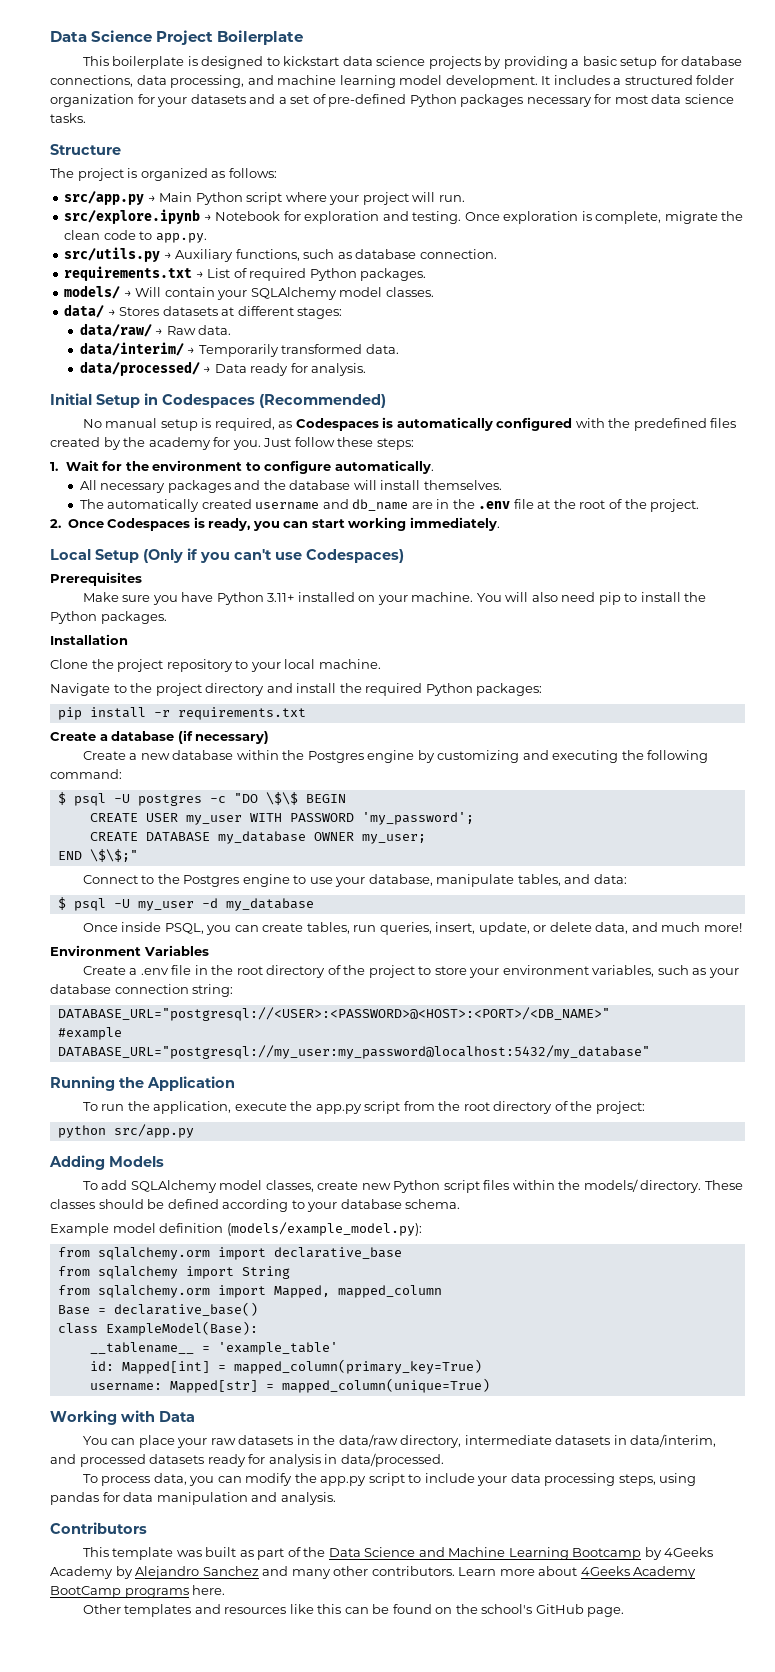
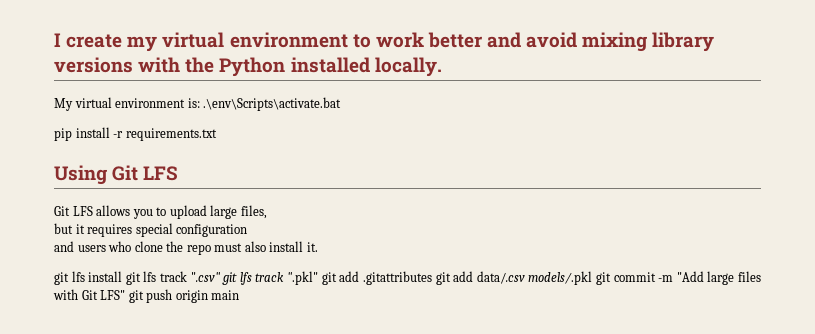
[50,30,304,45] [82,56,743,69] [50,75,735,88] [50,94,734,107] [50,113,86,123] [50,144,121,155] [50,168,277,181] [64,191,465,205] [64,209,744,224] [64,230,207,243] [64,247,497,262] [64,266,427,281] [64,285,434,300] [64,304,343,319] [79,323,232,337] [79,342,399,357] [79,361,367,376] [50,393,386,408] [82,417,737,431] [50,437,414,450] [50,460,434,474] [79,480,502,493] [79,499,700,512] [50,517,500,531] [50,548,404,563] [50,572,142,586] [82,592,707,605] [50,611,167,624] [50,634,128,645] [50,659,381,672] [50,683,543,696] [57,707,306,720] [50,730,270,744] [82,750,709,763] [50,769,122,779] [57,792,346,806] [89,812,474,825] [89,831,426,844] [57,849,138,862] [82,874,627,887] [57,897,314,911] [82,922,742,935] [50,945,209,956] [82,965,739,978] [50,984,234,997] [57,1007,610,1021] [57,1027,122,1040] [57,1045,650,1059] [50,1076,235,1091] [82,1101,645,1114] [57,1124,194,1138] [49,1155,164,1170] [82,1179,743,1193] [50,1199,461,1212] [50,1222,422,1236] [57,1247,402,1260] [57,1266,290,1279] [57,1285,442,1298] [57,1302,258,1316] [57,1321,258,1336] [89,1342,338,1355] [89,1359,482,1374] [89,1378,490,1393] [50,1410,195,1425] [82,1434,717,1448] [50,1453,444,1467] [82,1473,697,1486] [50,1492,336,1505] [50,1522,147,1534] [82,1547,714,1560] [50,1566,697,1579] [50,1585,226,1598] [82,1604,625,1617] Data Science Project Boilerplate // This boilerplate is designed to kickstart data science projects by providing a basic setup for database connections, data processing, and machine learning model development. It includes a structured folder organization for your datasets and a set of pre-defined Python packages necessary for most data science tasks. // Structure // The project is organized as follows: // src/app.py → Main Python script where your project will run. // src/explore.ipynb → Notebook for exploration and testing. Once exploration is complete, migrate the clean code to app.py. // src/utils.py → Auxiliary functions, such as database connection. // requirements.txt → List of required Python packages. // models/ → Will contain your SQLAlchemy model classes. // data/ → Stores datasets at different stages: // data/raw/ → Raw data. // data/interim/ → Temporarily transformed data. // data/processed/ → Data ready for analysis. // Initial Setup in Codespaces (Recommended) // No manual setup is required, as Codespaces is automatically configured with the predefined files created by the academy for you. Just follow these steps: // 1. Wait for the environment to configure automatically. // All necessary packages and the database will install themselves. // The automatically created username and db_name are in the .env file at the root of the project. // 2. Once Codespaces is ready, you can start working immediately. // Local Setup (Only if you can't use Codespaces) // Prerequisites // Make sure you have Python 3.11+ installed on your machine. You will also need pip to install the Python packages. // Installation // Clone the project repository to your local machine. // Navigate to the project directory and install the required Python packages: // pip install -r requirements.txt // Create a database (if necessary) // Create a new database within the Postgres engine by customizing and executing the following command: // $ psql -U postgres -c "DO \$\$ BEGIN // CREATE USER my_user WITH PASSWORD 'my_password'; // CREATE DATABASE my_database OWNER my_user; // END \$\$;" // Connect to the Postgres engine to use your database, manipulate tables, and data: // $ psql -U my_user -d my_database // Once inside PSQL, you can create tables, run queries, insert, update, or delete data, and much more! // Environment Variables // Create a .env file in the root directory of the project to store your environment variables, such as your database connection string: // DATABASE_URL="postgresql://<USER>:<PASSWORD>@<HOST>:<PORT>/<DB_NAME>" // #example // DATABASE_URL="postgresql://my_user:my_password@localhost:5432/my_database" // Running the Application // To run the application, execute the app.py script from the root directory of the project: // python src/app.py // Adding Models // To add SQLAlchemy model classes, create new Python script files within the models/ directory. These classes should be defined according to your database schema. // Example model definition (models/example_model.py): // from sqlalchemy.orm import declarative_base // from sqlalchemy import String // from sqlalchemy.orm import Mapped, mapped_column // Base = declarative_base() // class ExampleModel(Base): // __tablename__ = 'example_table' // id: Mapped[int] = mapped_column(primary_key=True) // username: Mapped[str] = mapped_column(unique=True) // Working with Data // You can place your raw datasets in the data/raw directory, intermediate datasets in data/interim, and processed datasets ready for analysis in data/processed. // To process data, you can modify the app.py script to include your data processing steps, using pandas for data manipulation and analysis. // Contributors // This template was built as part of the Data Science and Machine Learning Bootcamp by 4Geeks Academy by Alejandro Sanchez and many other contributors. Learn more about 4Geeks Academy BootCamp programs here. // Other templates and resources like this can be found on the school's GitHub page. -> [54,32,715,52] [54,57,442,77] [54,97,342,111] [54,127,217,141] [54,165,179,185] [54,205,267,219] [54,223,248,237] [54,241,318,255] [54,271,761,285] [53,289,240,303] I create my virtual environment to work better and avoid mixing library versions with the Python installed locally. // My virtual environment is: .\env\Scripts\activate.bat // pip install -r requirements.txt // Using Git LFS // Git LFS allows you to upload large files, // but it requires special configuration // and users who clone the repo must also install it. // git lfs install git lfs track ".csv" git lfs track ".pkl" git add .gitattributes git add data/.csv models/.pkl git commit -m "Add large files with Git LFS" git push origin main

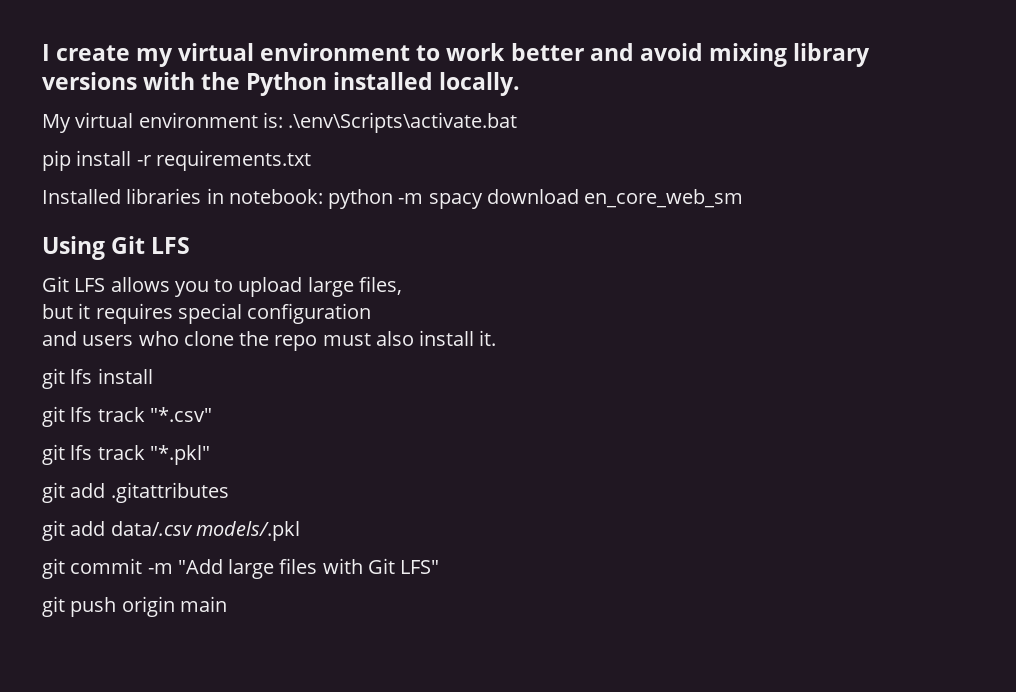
(217, 134) none -> [42,188,744,209] // Installed libraries in notebook: python -m spacy download en_core_web_sm
[125,271,319,285] git lfs track ".csv" git lfs track ".pkl" -> [42,406,212,427] [42,444,210,465] // git lfs track "*.csv" // git lfs track "*.pkl" //
(432, 278) none -> (229, 492) //
(593, 278) none -> (300, 531) //
(126, 295) none -> (440, 567) //

